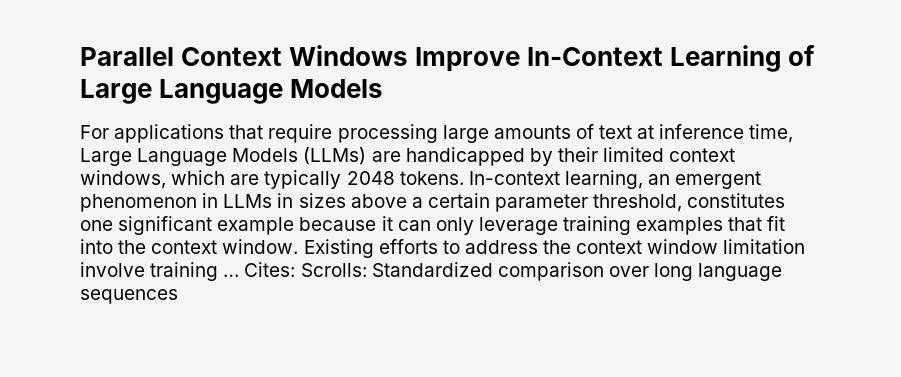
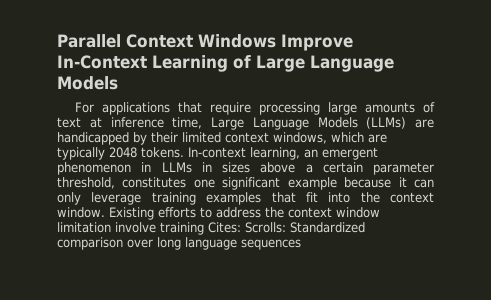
[223,274,240,277] … -> (204, 228) none

